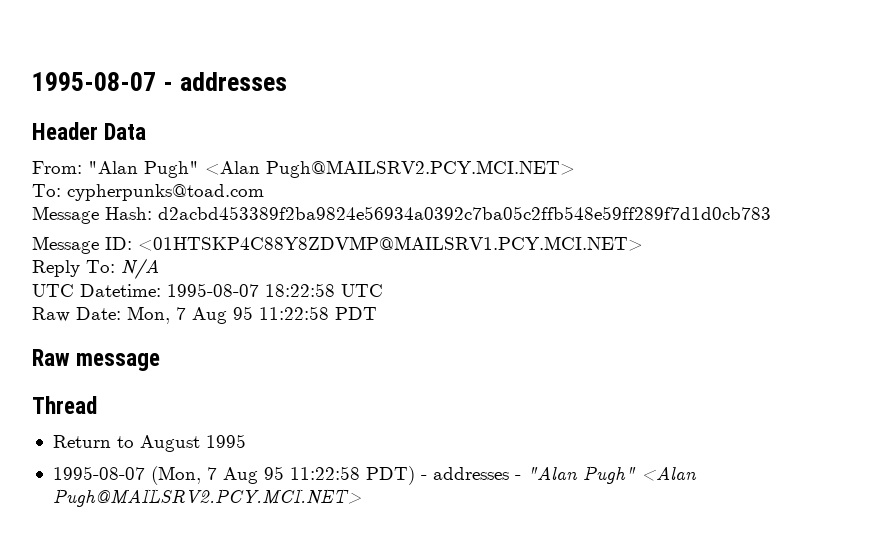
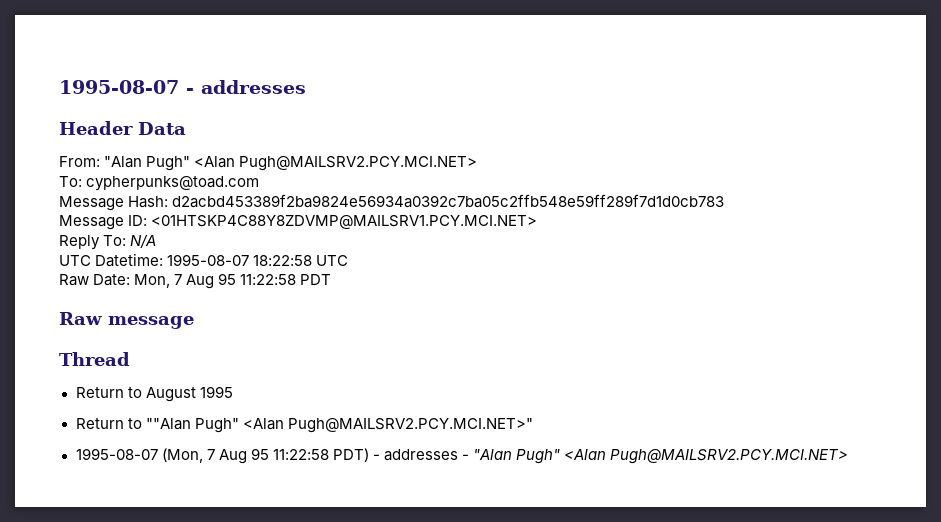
(246, 441) none -> [75,418,533,433] // Return to ""Alan Pugh" <Alan Pugh@MAILSRV2.PCY.MCI.NET>"

